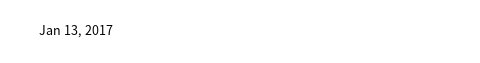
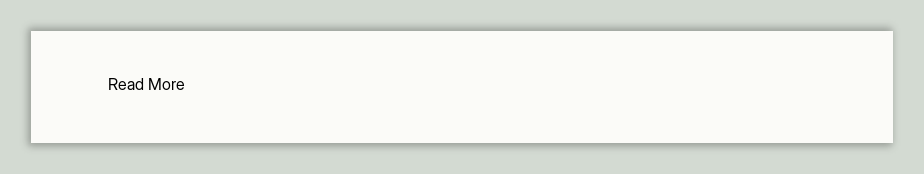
[39,25,113,38] Jan 13, 2017 -> [108,78,186,90] Read More

